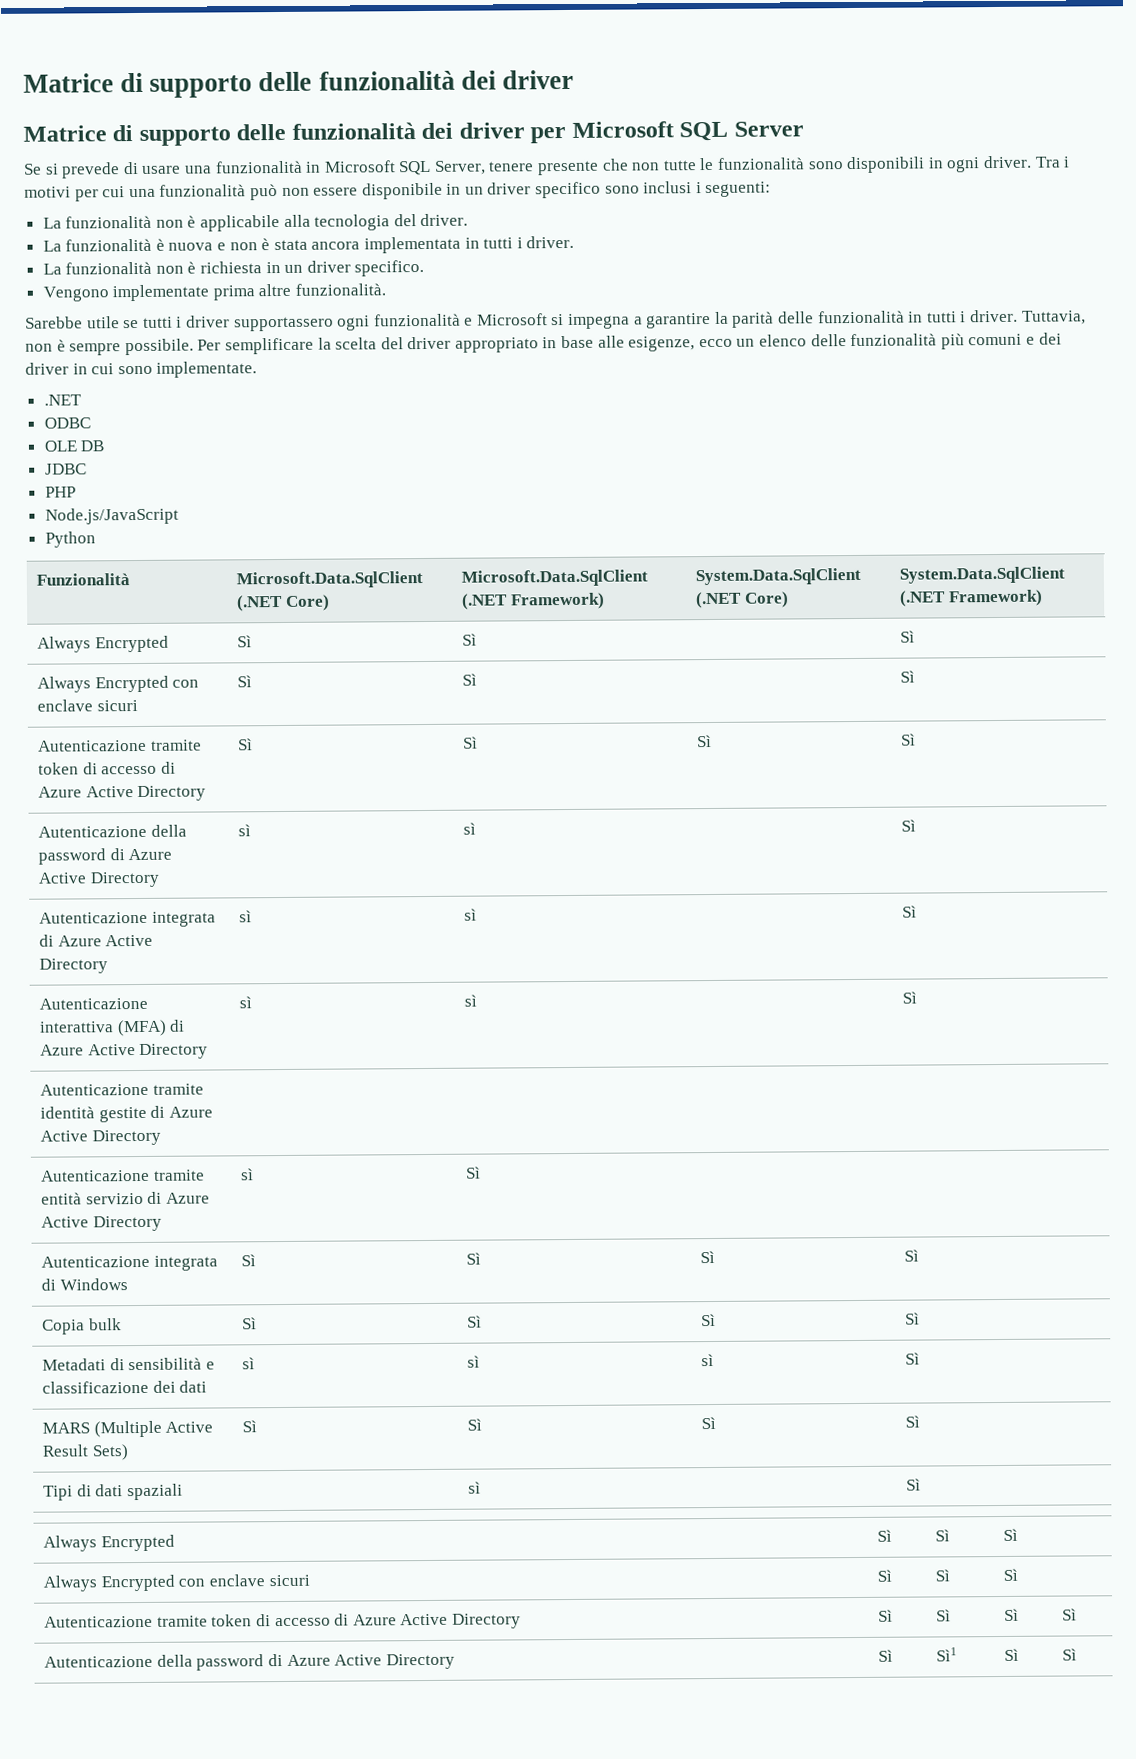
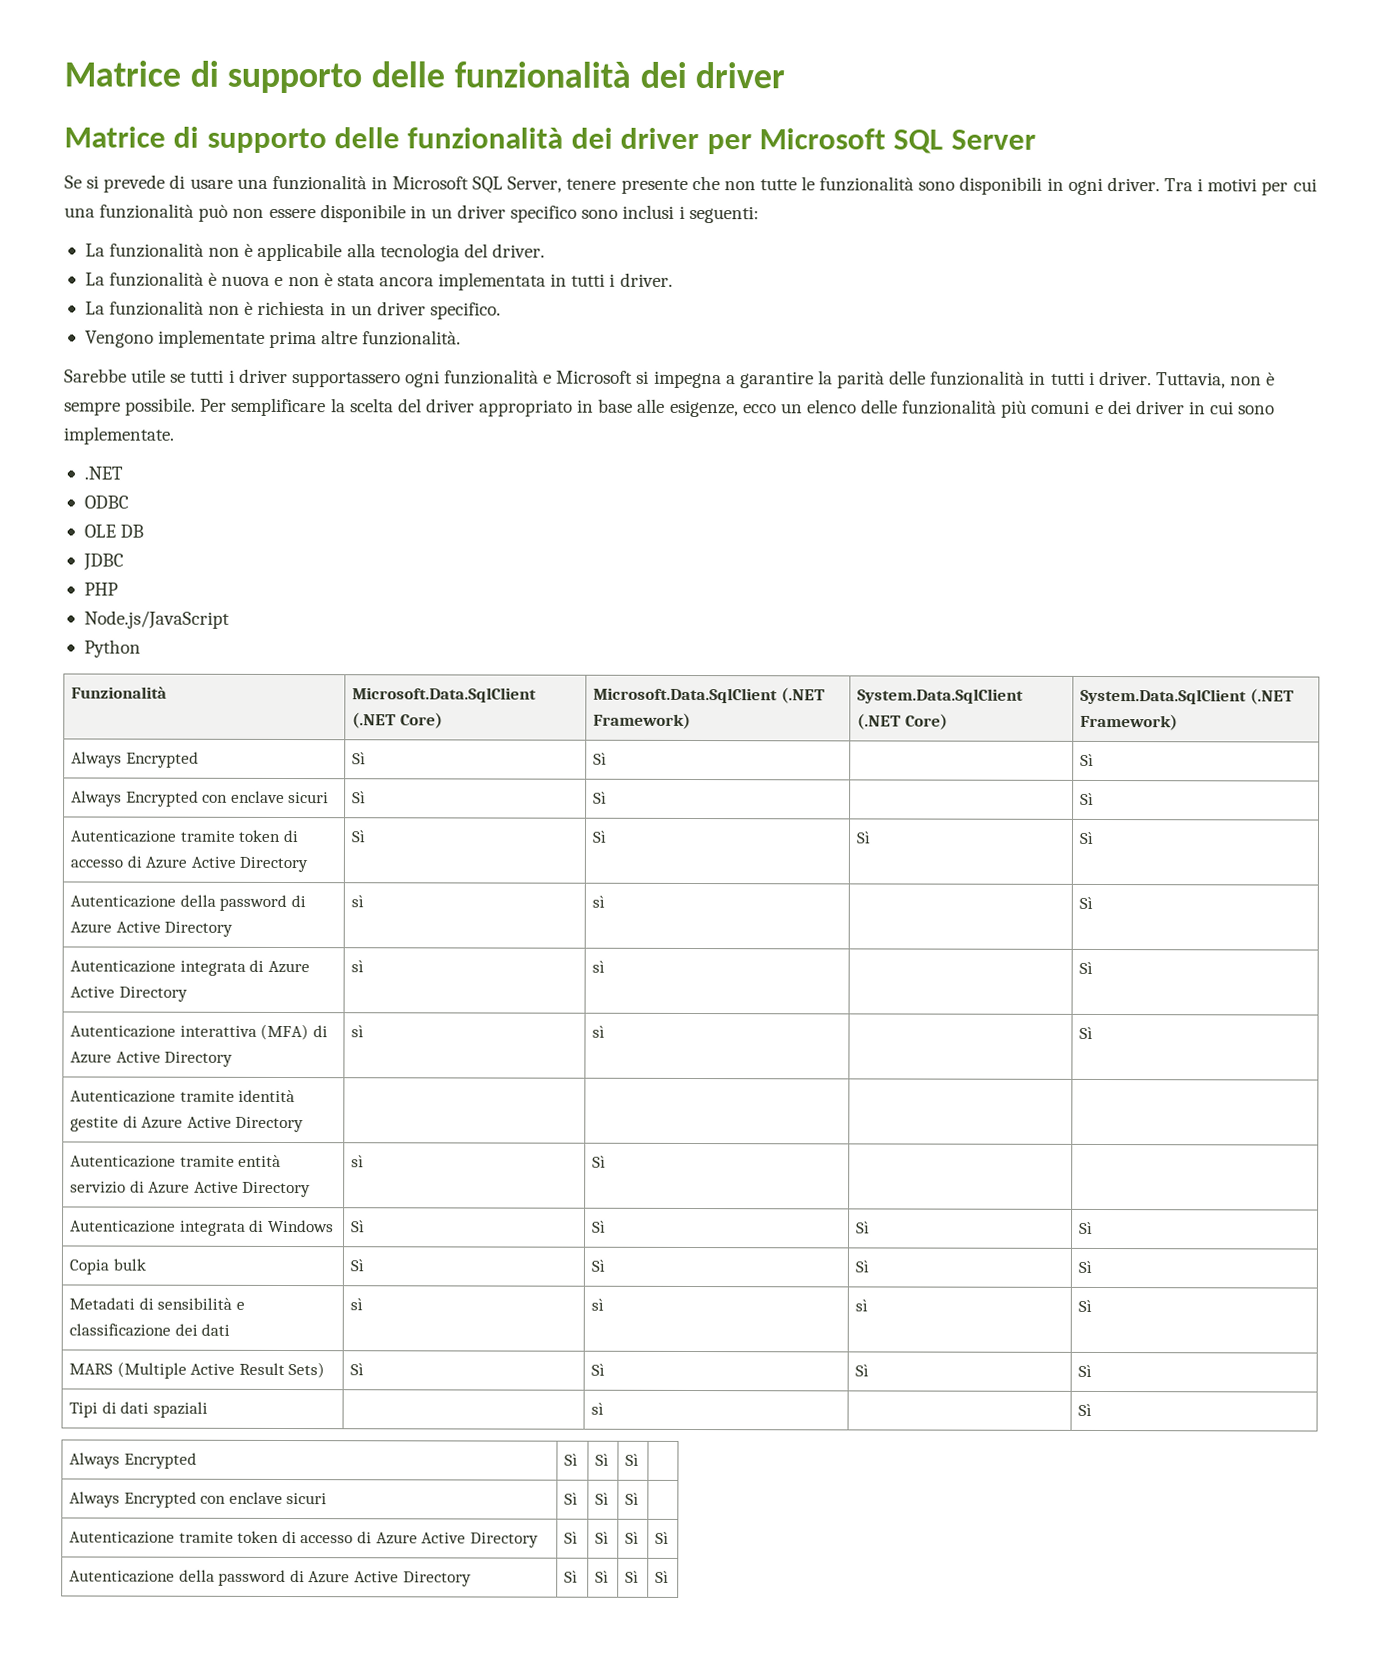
[936,1647,958,1662] Sì1 -> [595,1570,610,1583] Sì

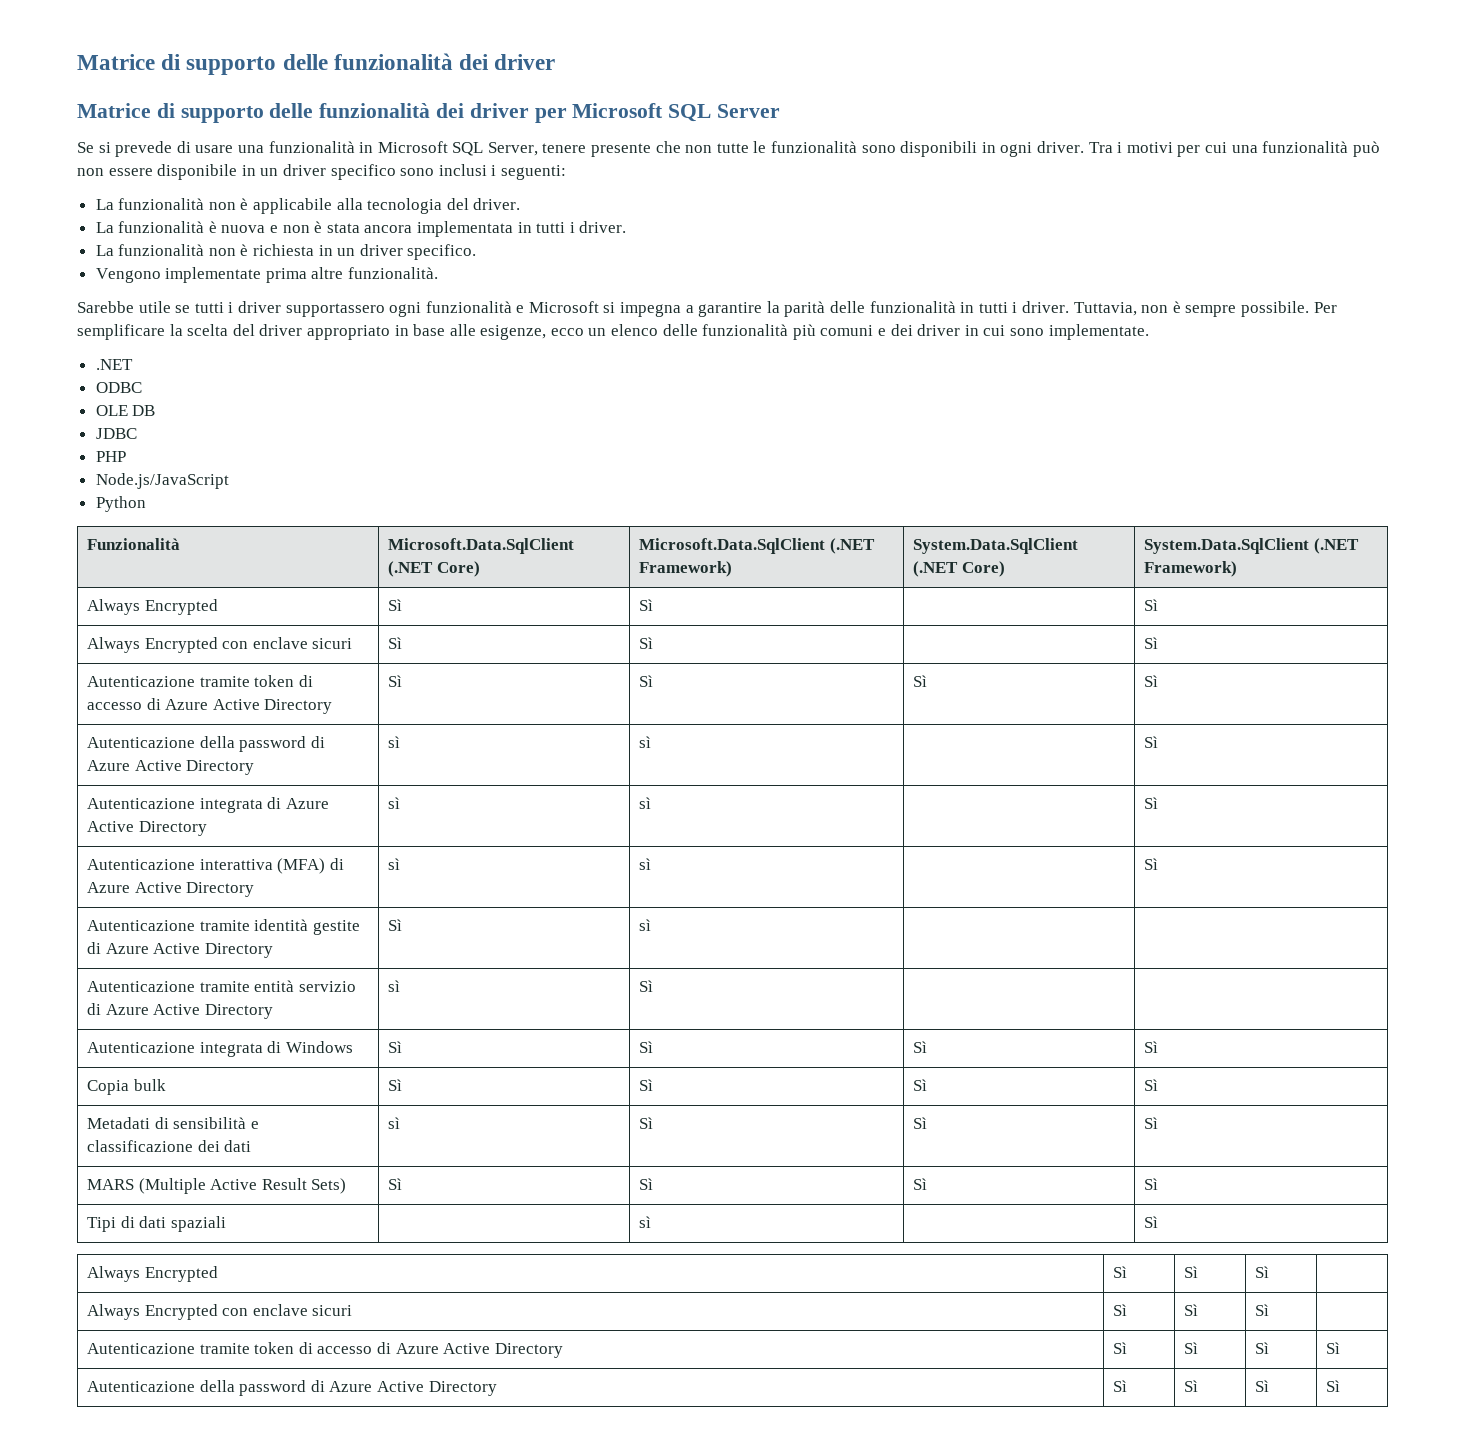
(305, 1124) | -> [388,919,403,931] [639,919,652,931] Sì | sì
[591,1298,605,1311] [855,1299,869,1312] sì | sì -> [639,1117,654,1129] [913,1117,928,1129] Sì | Sì

